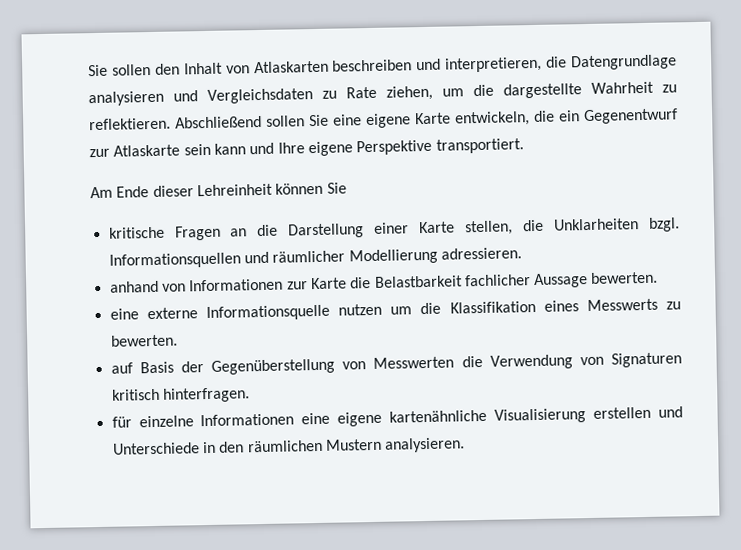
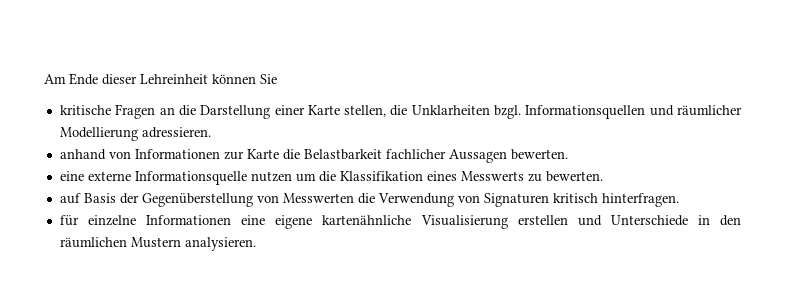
[88,54,678,77] [88,81,677,107] [89,108,678,131] [89,138,524,158] Sie sollen den Inhalt von Atlaskarten beschreiben und interpretieren, die Datengrundlage analysieren und Vergleichsdaten zu Rate ziehen, um die dargestellte Wahrheit zu reflektieren. Abschließend sollen Sie eine eigene Karte entwickeln, die ein Gegenentwurf zur Atlaskarte sein kann und Ihre eigene Perspektive transportiert. // -> (44, 79) none
[534,273,589,289] Aussage -> [448,149,507,163] Aussagen

